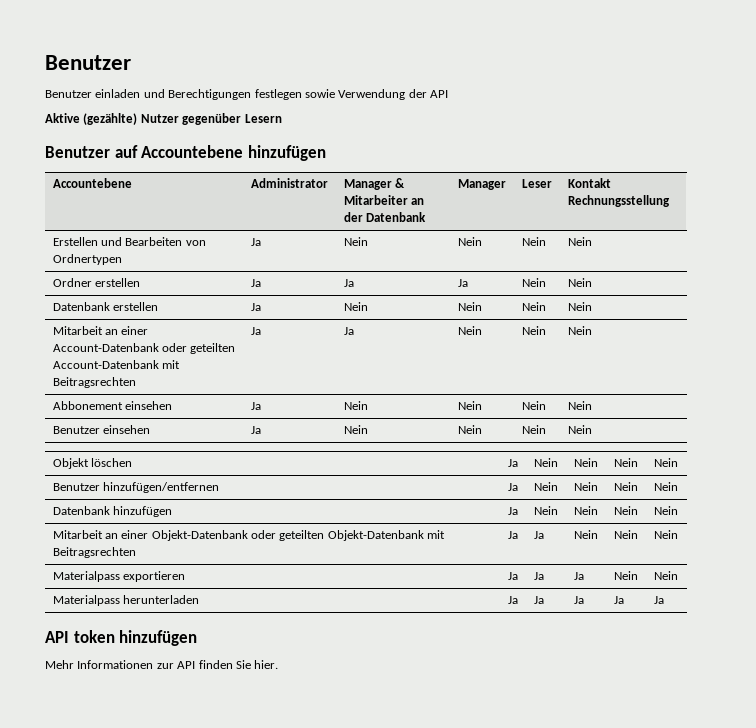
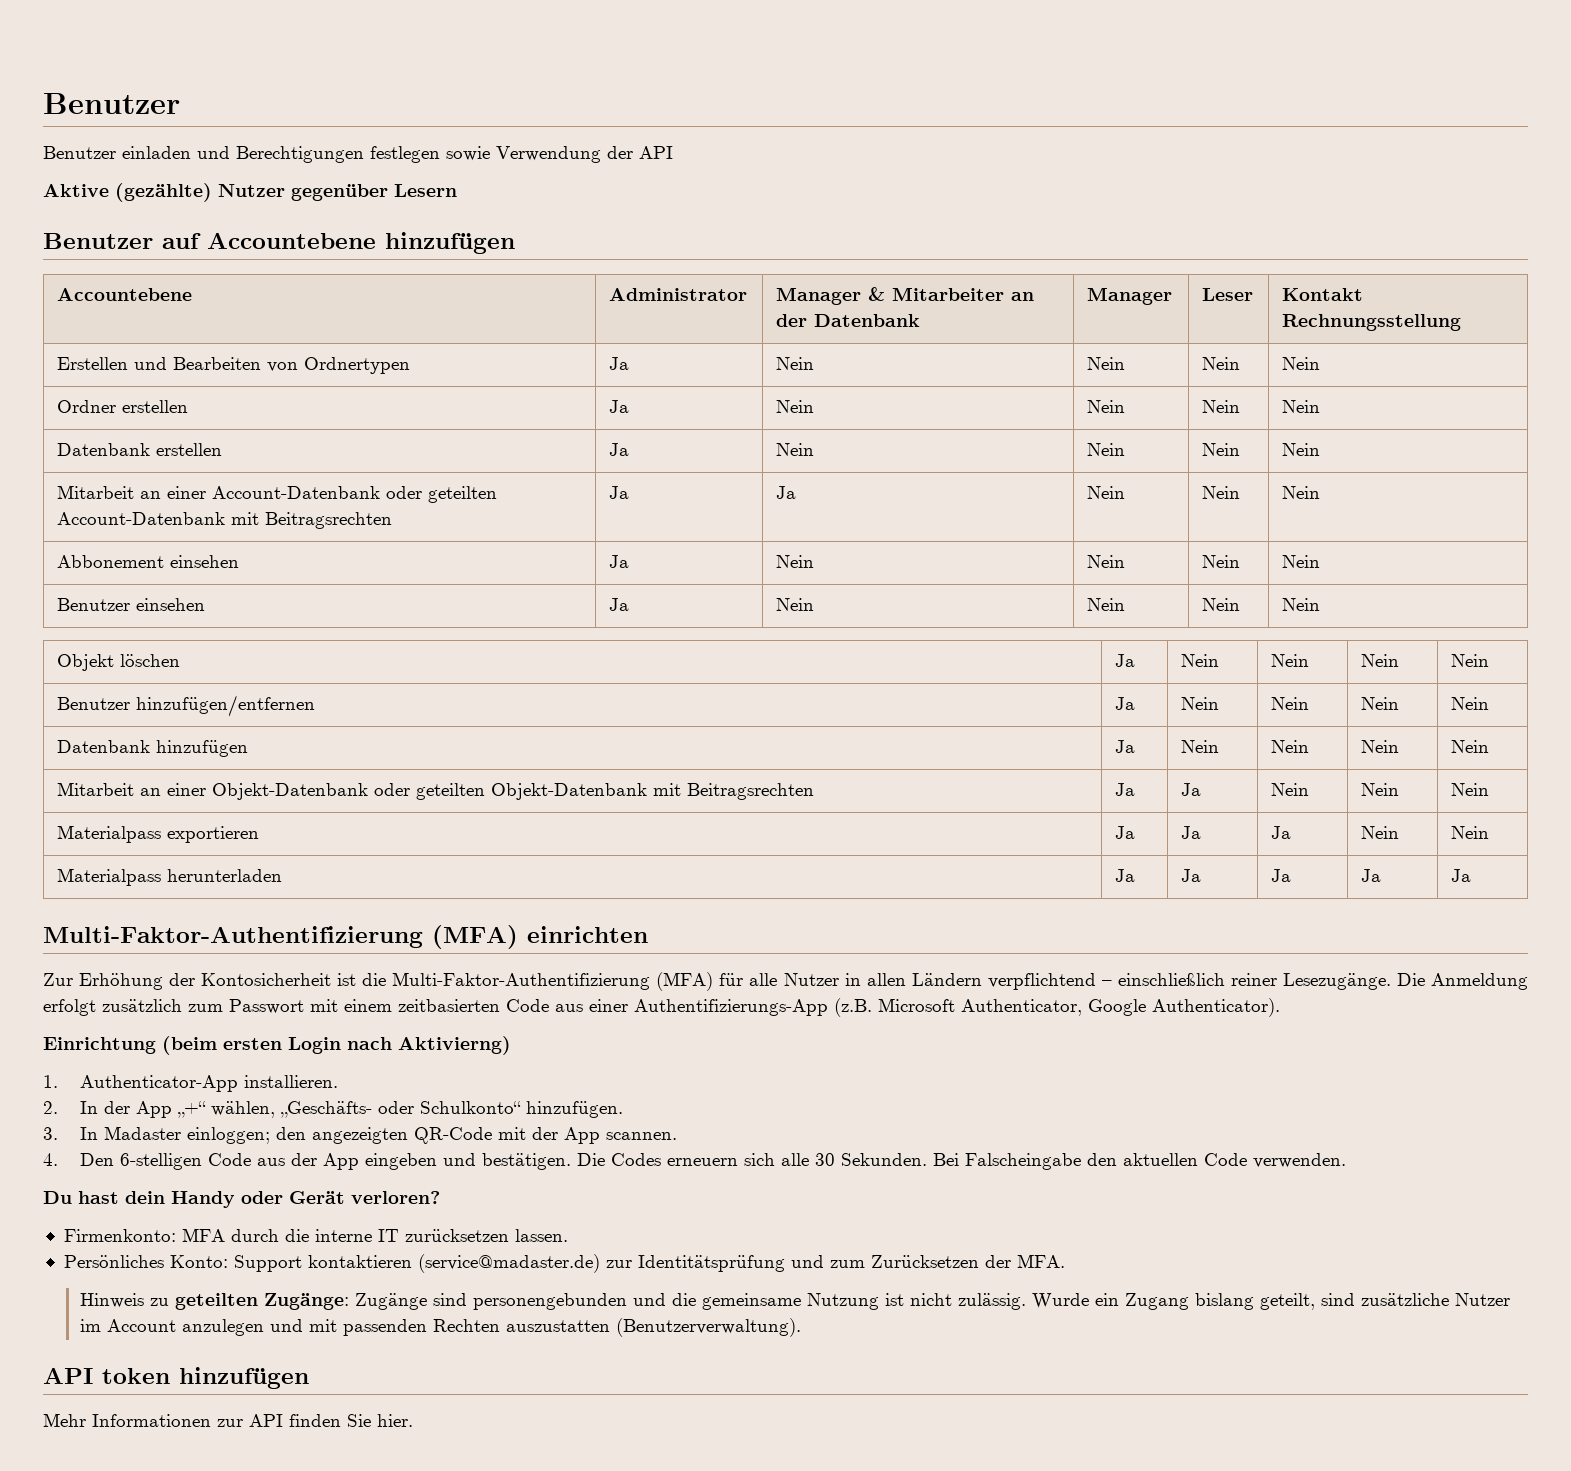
[343,279,354,287] [457,279,468,287] Ja | Ja -> [776,400,815,413] [1087,400,1126,413] Nein | Nein
(664, 600) none -> [43,925,648,949] [43,972,1528,991] [43,998,1280,1017] [43,1036,511,1055] [43,1075,338,1092] [43,1101,623,1118] [43,1126,677,1144] [43,1153,1346,1170] [43,1191,440,1208] [63,1228,568,1242] [63,1254,1065,1273] [79,1293,1510,1310] [79,1318,801,1337] // Multi-Faktor-Authentifizierung (MFA) einrichten // Zur Erhöhung der Kontosicherheit ist die Multi-Faktor-Authentifizierung (MFA) für alle Nutzer in allen Ländern verpflichtend – einschließlich reiner Lesezugänge. Die Anmeldung erfolgt zusätzlich zum Passwort mit einem zeitbasierten Code aus einer Authentifizierungs-App (z.B. Microsoft Authenticator, Google Authenticator). // Einrichtung (beim ersten Login nach Aktivierng) // 1. Authenticator-App installieren. // 2. In der App „+“ wählen, „Geschäfts- oder Schulkonto“ hinzufügen. // 3. In Madaster einloggen; den angezeigten QR-Code mit der App scannen. // 4. Den 6-stelligen Code aus der App eingeben und bestätigen. Die Codes erneuern sich alle 30 Sekunden. Bei Falscheingabe den aktuellen Code verwenden. // Du hast dein Handy oder Gerät verloren? // Firmenkonto: MFA durch die interne IT zurücksetzen lassen. // Persönliches Konto: Support kontaktieren (service@madaster.de) zur Identitätsprüfung und zum Zurücksetzen der MFA. // Hinweis zu geteilten Zugänge: Zugänge sind personengebunden und die gemeinsame Nutzung ist nicht zulässig. Wurde ein Zugang bislang geteilt, sind zusätzliche Nutzer im Account anzulegen und mit passenden Rechten auszustatten (Benutzerverwaltung).

